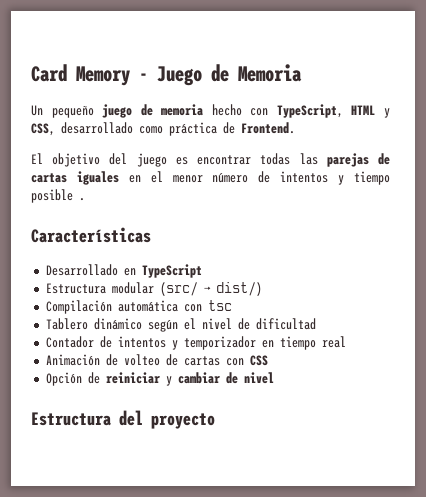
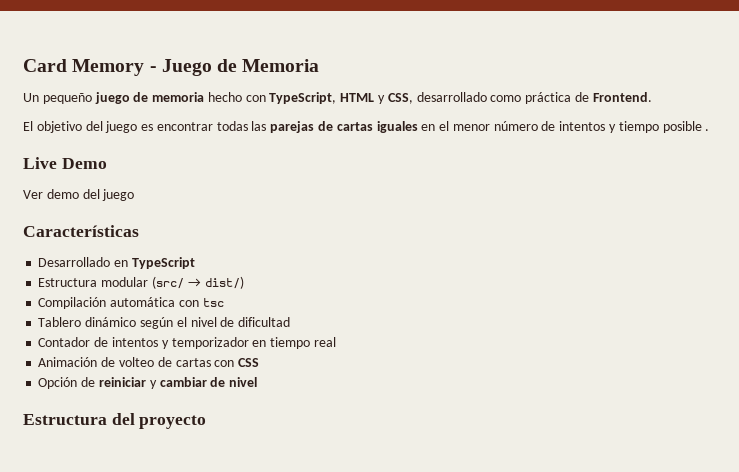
(85, 199) none -> [23,157,107,169] [23,189,135,201] // Live Demo // Ver demo del juego

